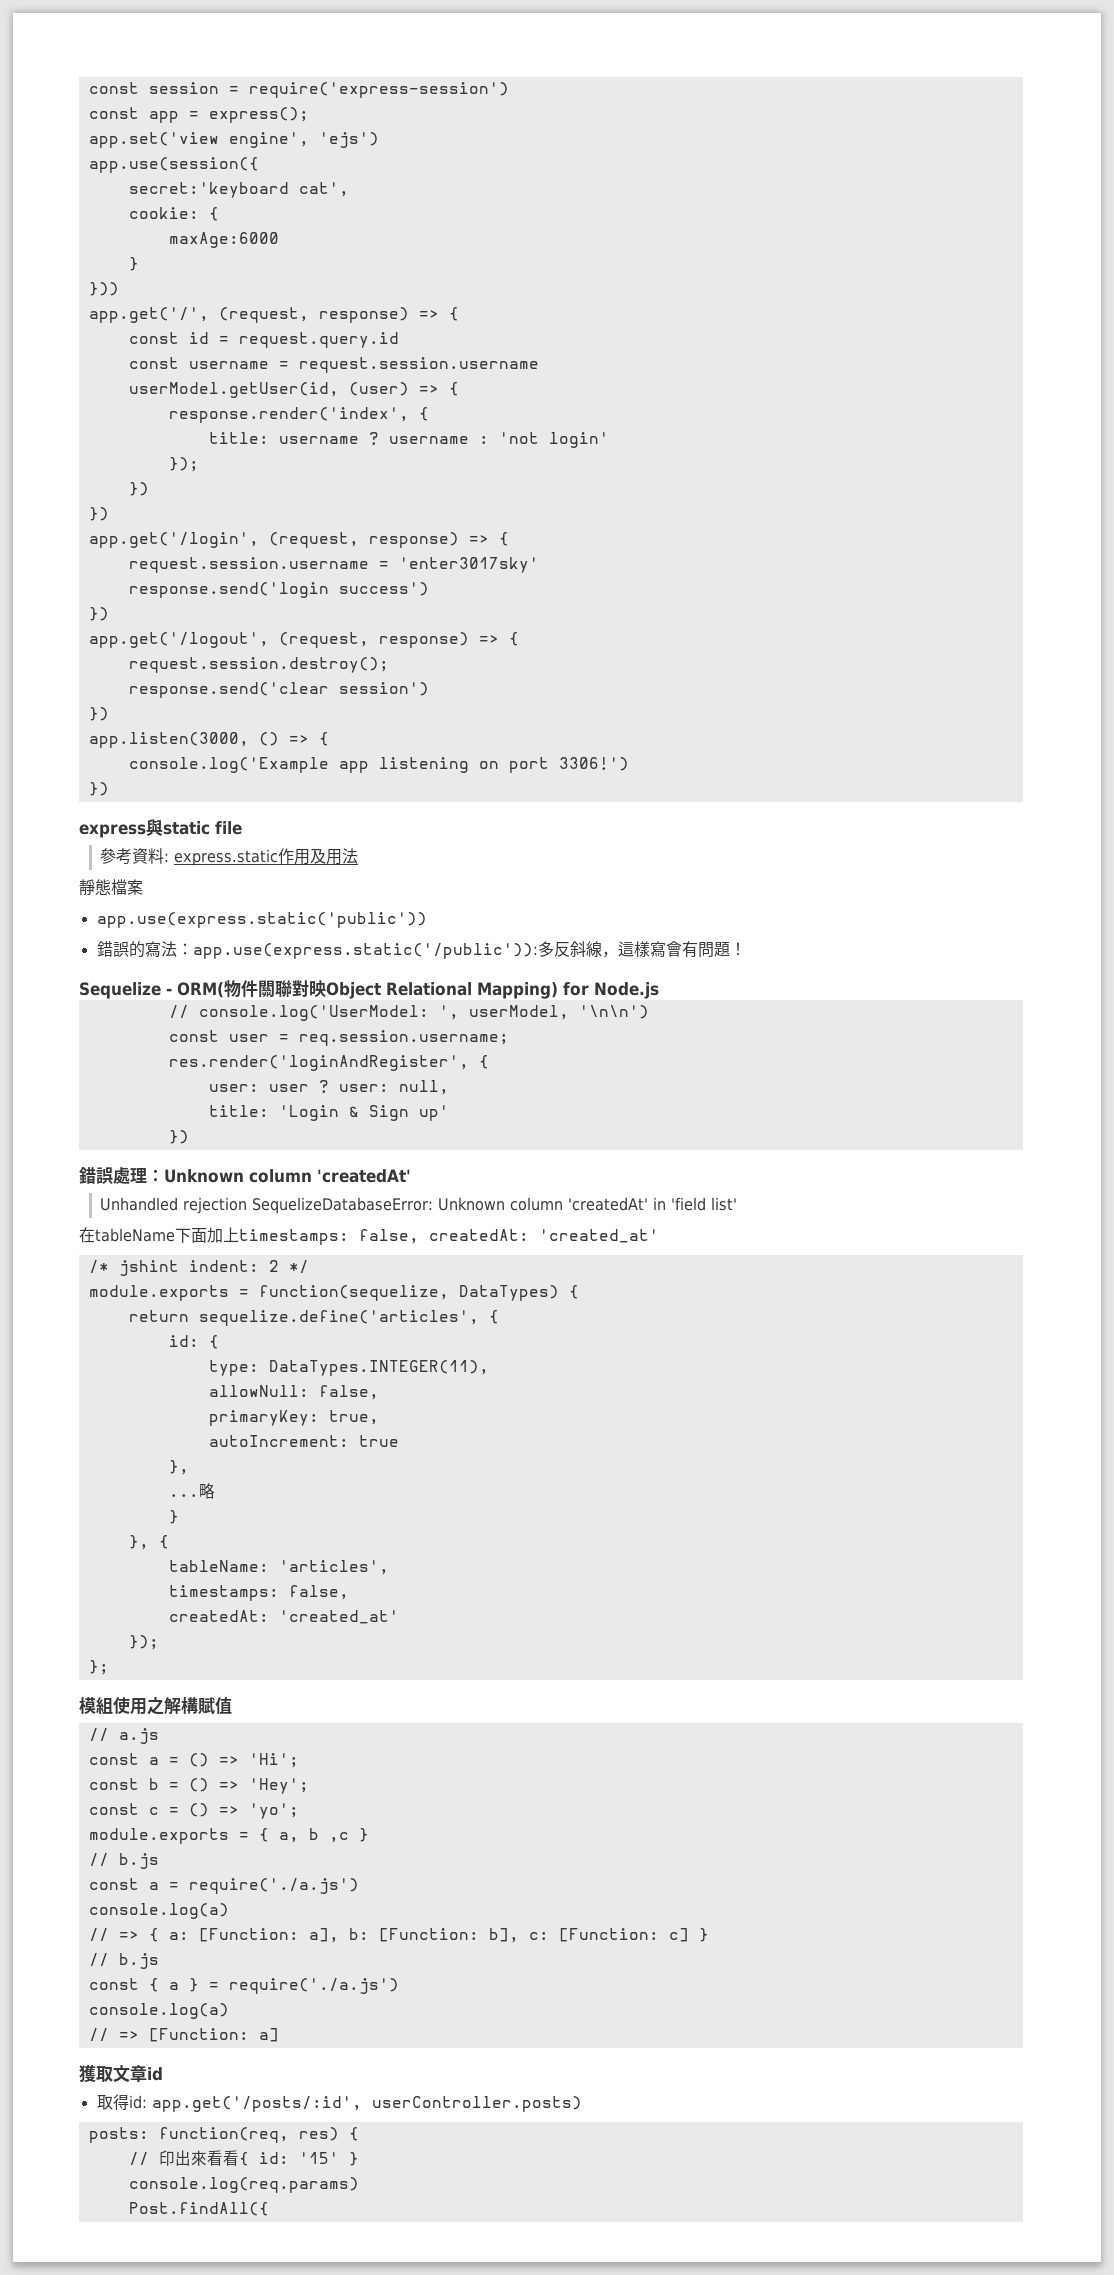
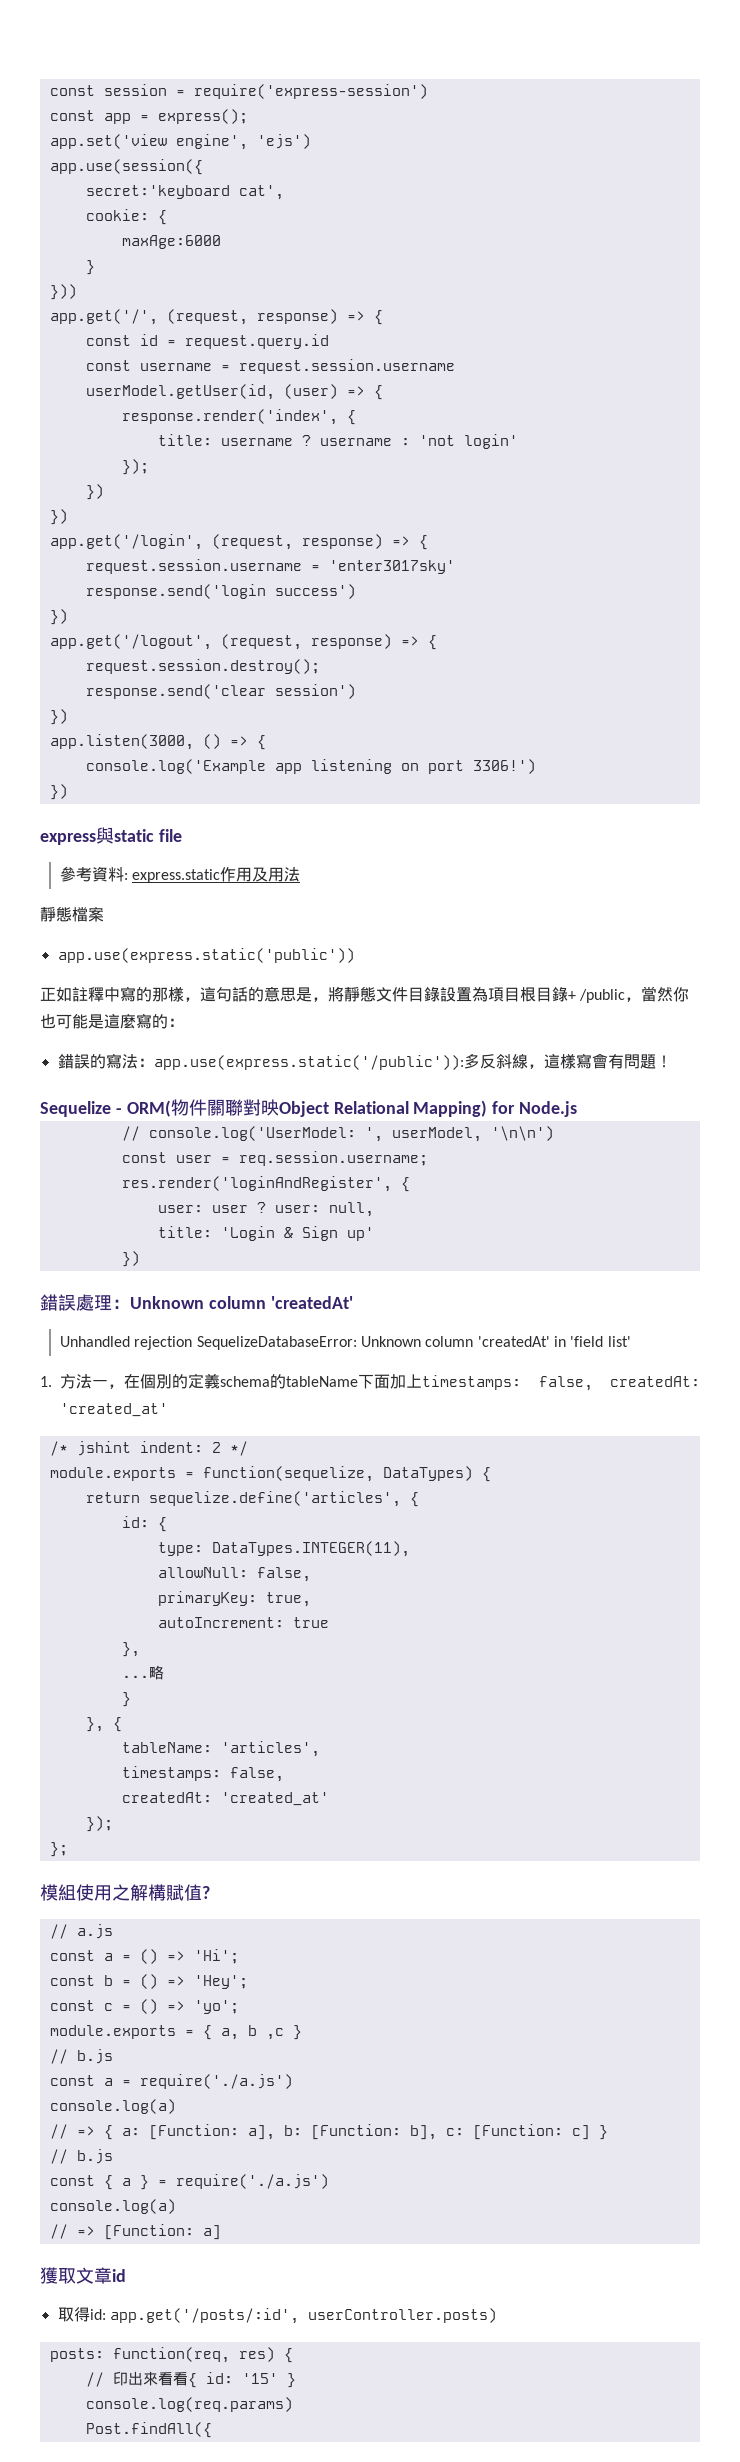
(427, 920) none -> [40,986,690,1003] [40,1013,184,1029] // 正如註釋中寫的那樣，這句話的意思是，將靜態文件目錄設置為項目根目錄+ /public，當然你也可能是這麼寫的：
[79,1227,95,1243] 在 -> [40,1373,287,1389] 1.方法一，在個別的定義schema的
(232, 1706) none -> [202,1886,210,1899] ?

